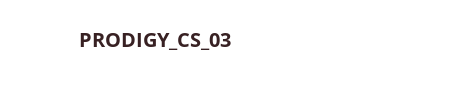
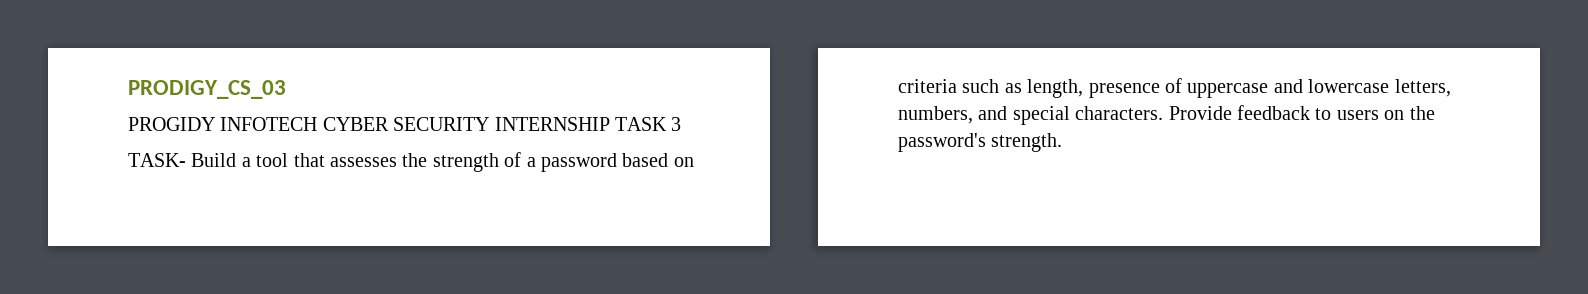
(231, 41) none -> [128,117,682,131] [128,152,694,172] [898,78,1451,98] [898,105,1435,125] [898,133,1063,152] // PROGIDY INFOTECH CYBER SECURITY INTERNSHIP TASK 3 // TASK- Build a tool that assesses the strength of a password based on criteria such as length, presence of uppercase and lowercase letters, numbers, and special characters. Provide feedback to users on the password's strength.

